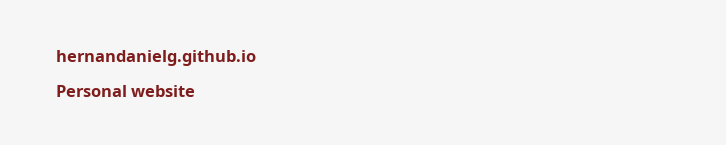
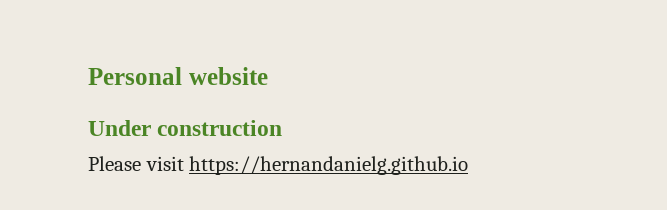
[56,50,256,66] hernandanielg.github.io // -> (88, 76) none
(196, 91) none -> [88,120,283,136] [88,156,469,175] // Under construction // Please visit https://hernandanielg.github.io

